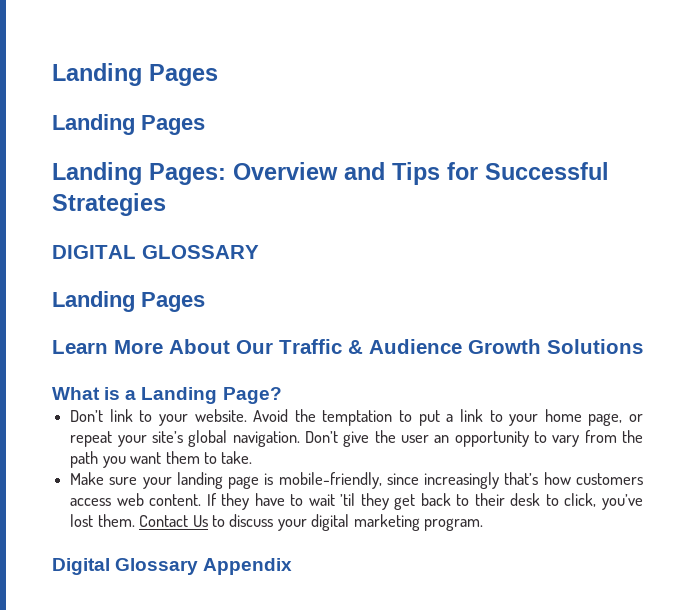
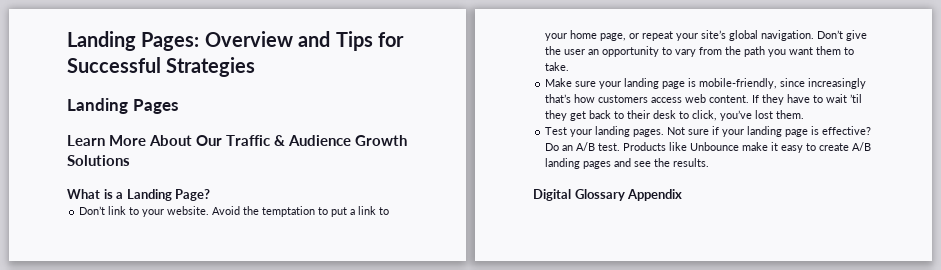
[52,63,218,86] [52,114,205,135] [52,162,142,185] Landing Pages // Landing Pages // Landing -> [67,31,136,51] Landing
[52,245,259,259] // DIGITAL GLOSSARY -> (256, 67) none
[139,514,484,531] Contact Us to discuss your digital marketing program. -> [545,126,872,137] [545,142,872,153] [545,158,710,169] // Test your landing pages. Not sure if your landing page is effective? Do an A/B test. Products like Unbounce make it easy to create A/B landing pages and see the results.

